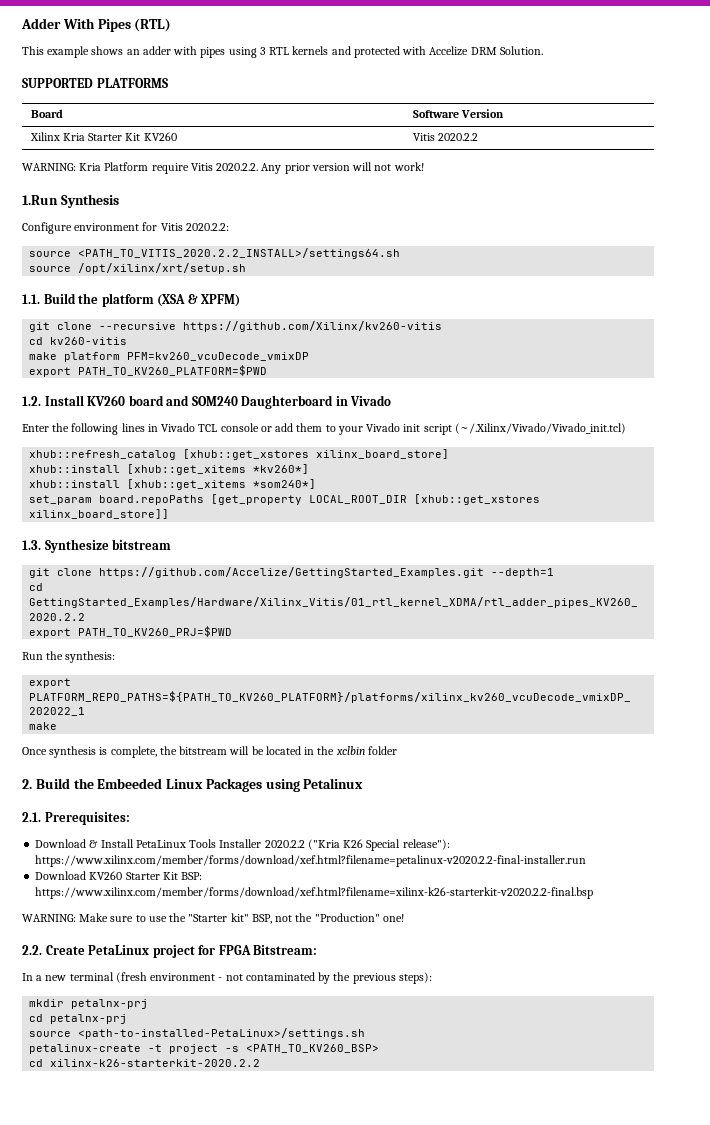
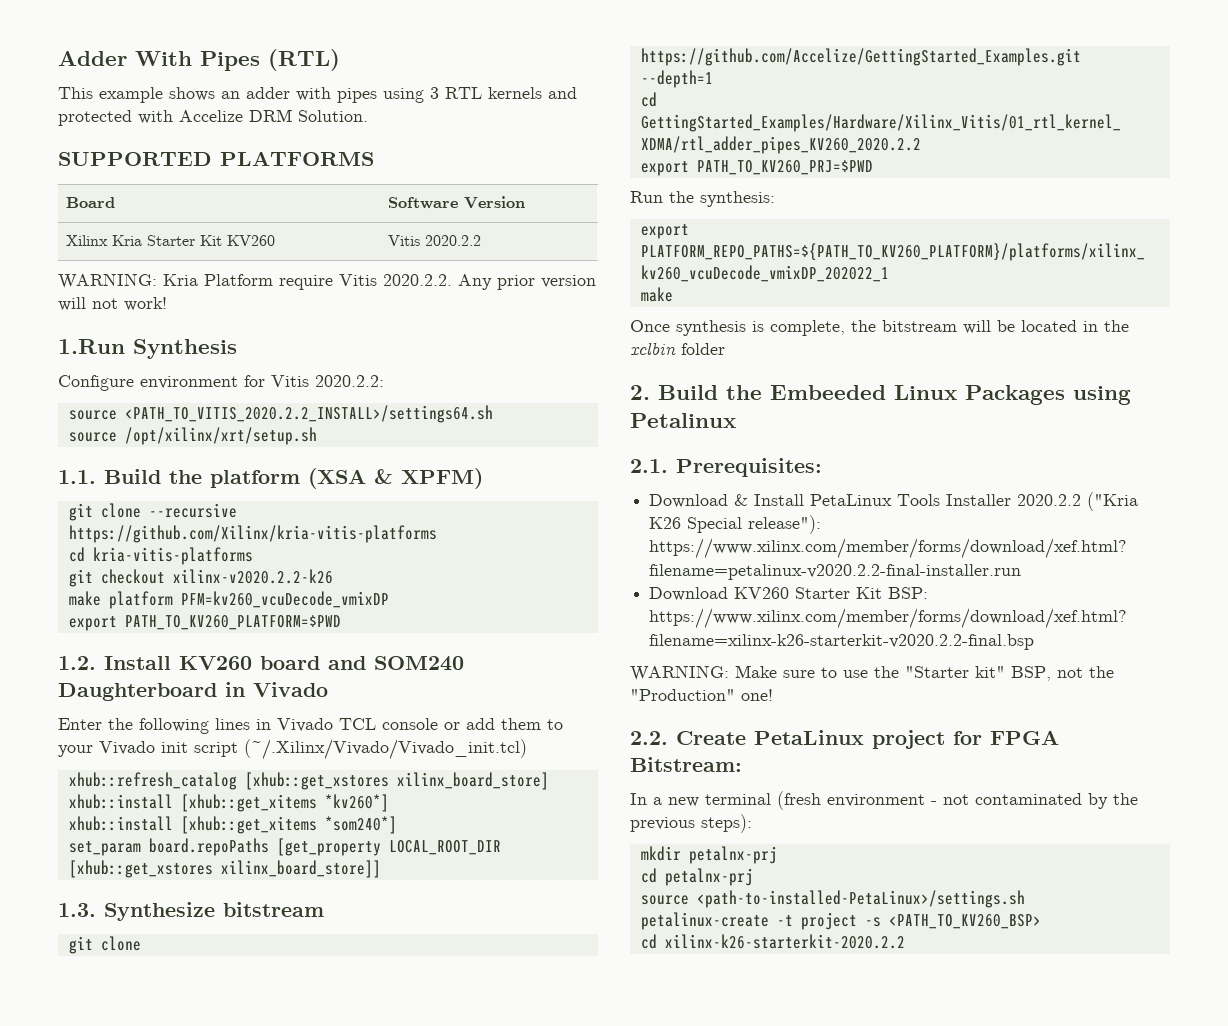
[183,321,443,332] [29,337,128,345] https://github.com/Xilinx/kv260-vitis // cd kv260-vitis -> [68,525,437,543] [68,547,253,565] [68,569,333,587] https://github.com/Xilinx/kria-vitis-platforms // cd kria-vitis-platforms // git checkout xilinx-v2020.2.2-k26

